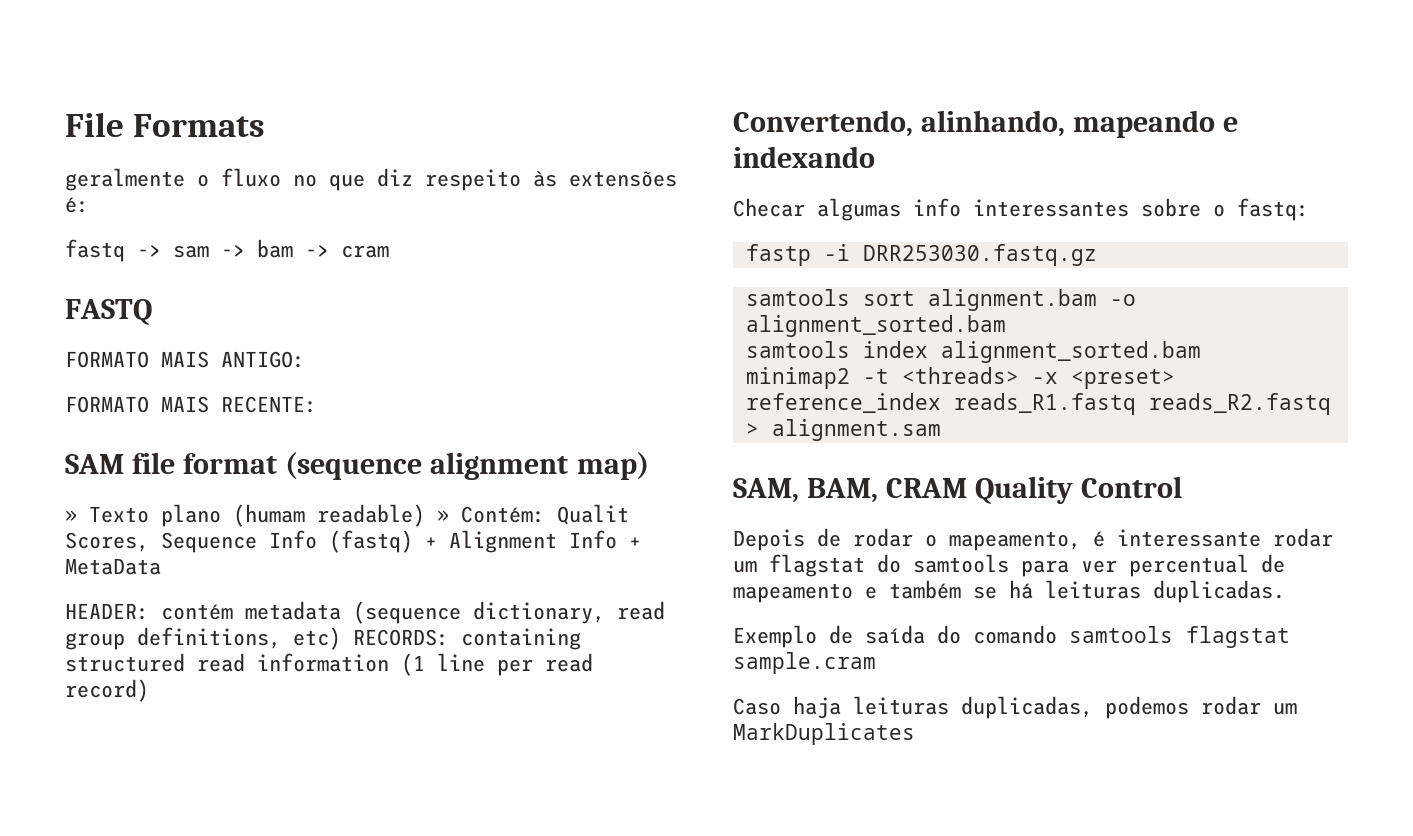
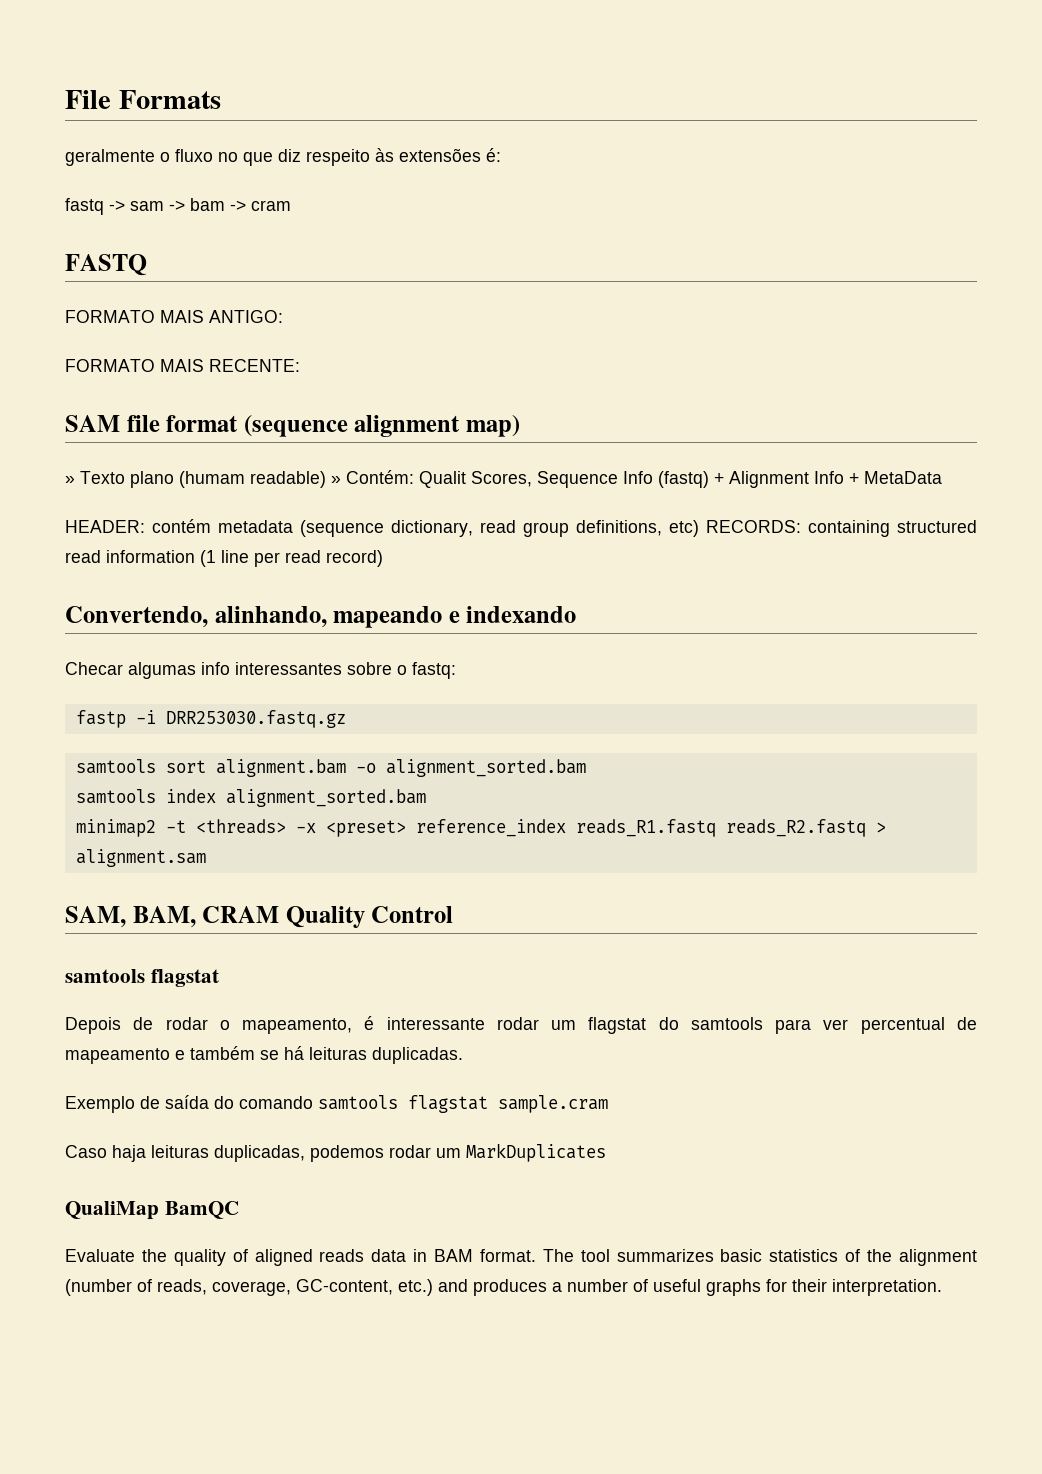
(1183, 487) none -> [65,969,219,987] // samtools flagstat
(915, 734) none -> [65,1201,239,1220] [65,1249,977,1266] [65,1279,942,1296] // QualiMap BamQC // Evaluate the quality of aligned reads data in BAM format. The tool summarizes basic statistics of the alignment (number of reads, coverage, GC-content, etc.) and produces a number of useful graphs for their interpretation.

